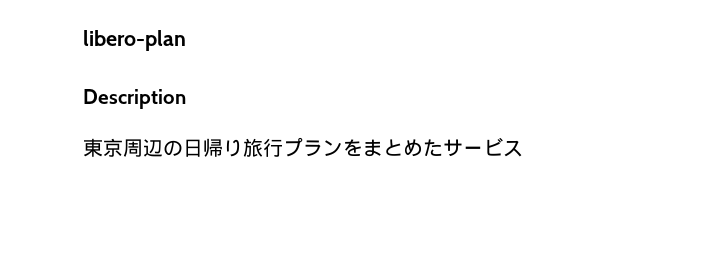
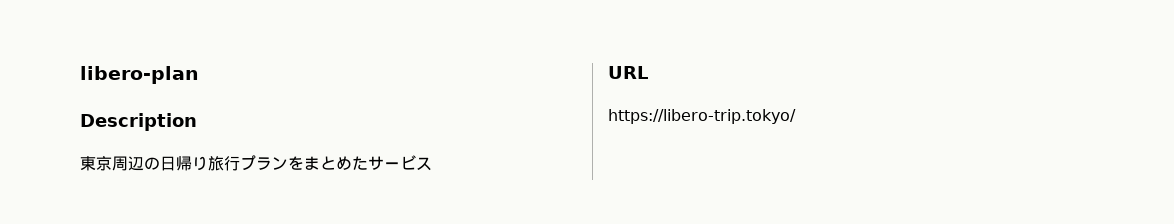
(523, 148) none -> [608,66,648,79] [608,109,796,124] // URL // https://libero-trip.tokyo/

